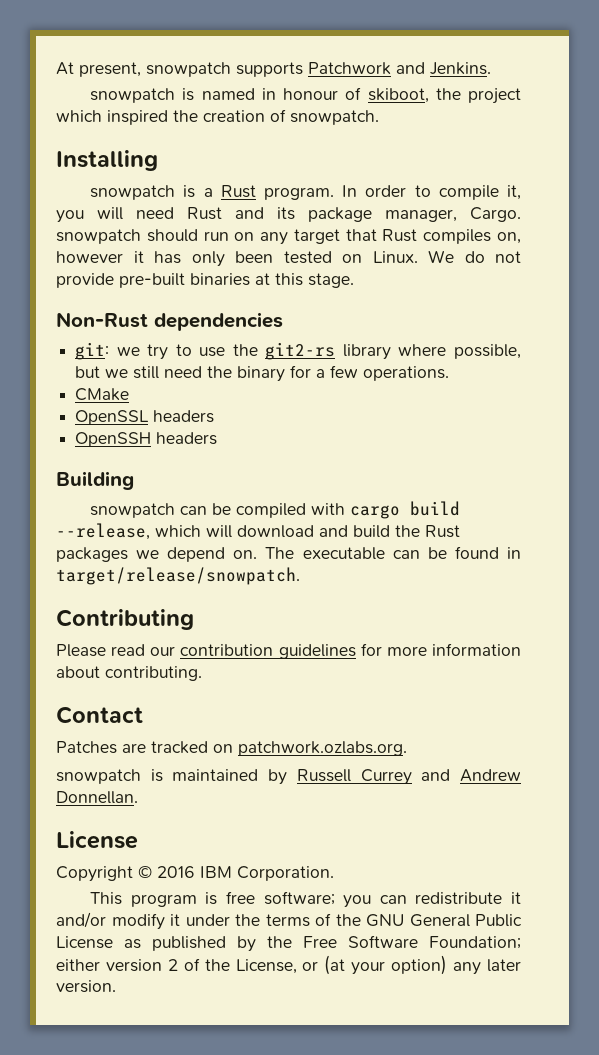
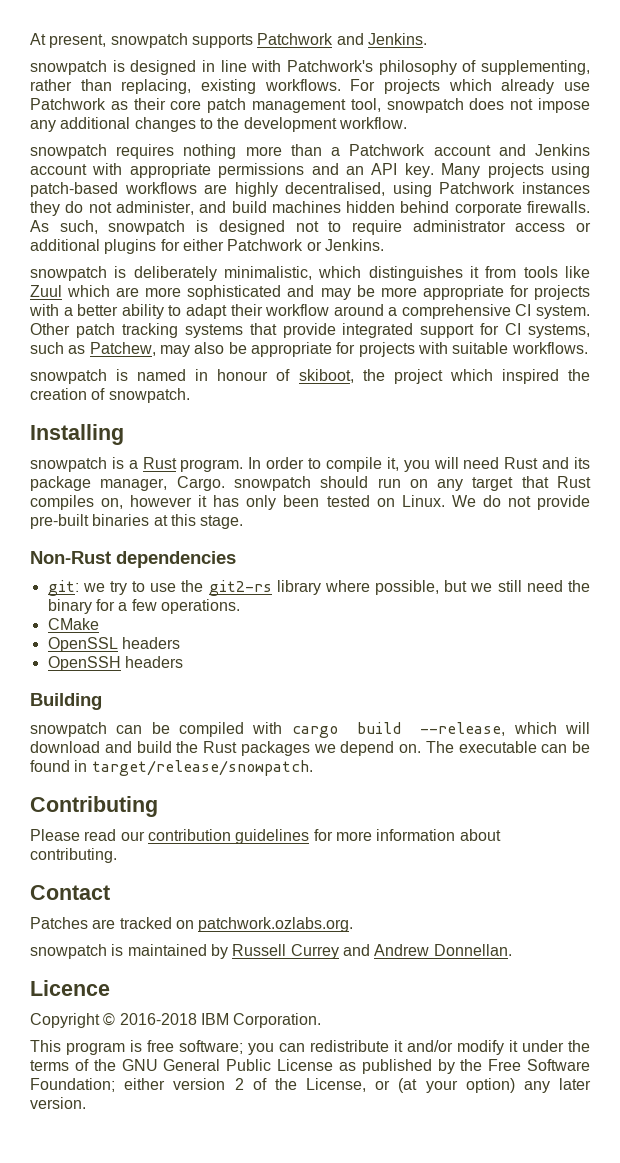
(491, 68) none -> [30,60,590,75] [30,79,590,94] [30,98,590,113] [30,117,407,132] [30,144,590,159] [30,163,590,178] [30,182,590,197] [30,201,591,216] [30,220,591,235] [30,239,384,254] [30,266,590,281] [30,285,590,300] [29,304,590,319] [30,323,590,338] [30,342,588,357] // snowpatch is designed in line with Patchwork's philosophy of supplementing, rather than replacing, existing workflows. For projects which already use Patchwork as their core patch management tool, snowpatch does not impose any additional changes to the development workflow. // snowpatch requires nothing more than a Patchwork account and Jenkins account with appropriate permissions and an API key. Many projects using patch-based workflows are highly decentralised, using Patchwork instances they do not administer, and build machines hidden behind corporate firewalls. As such, snowpatch is designed not to require administrator access or additional plugins for either Patchwork or Jenkins. // snowpatch is deliberately minimalistic, which distinguishes it from tools like Zuul which are more sophisticated and may be more appropriate for projects with a better ability to adapt their workflow around a comprehensive CI system. Other patch tracking systems that provide integrated support for CI systems, such as Patchew, may also be appropriate for projects with suitable workflows.
[56,831,138,849] License -> [30,980,110,996] Licence
[157,866,195,878] 2016 -> [119,1013,197,1025] 2016-2018

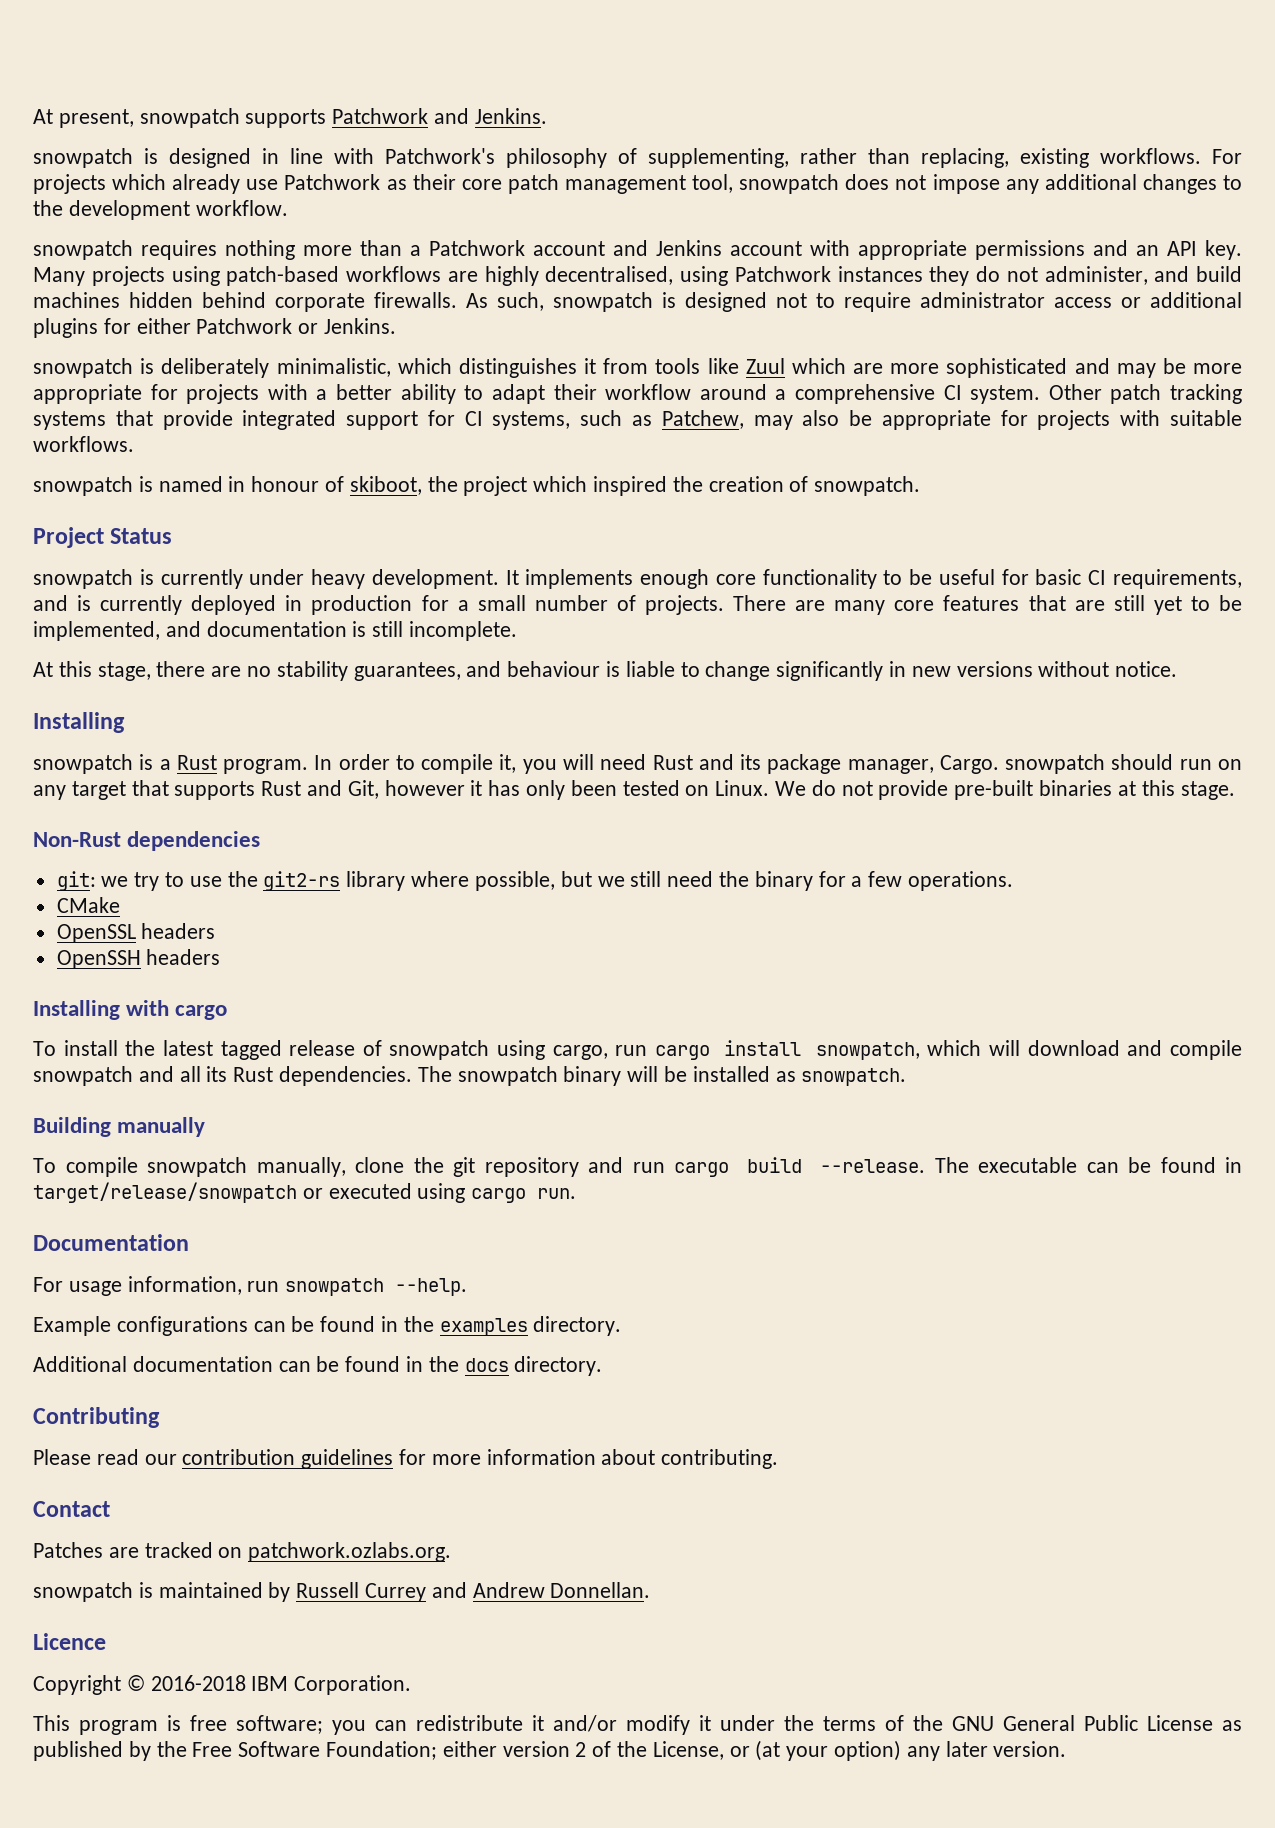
(190, 395) none -> [33,527,173,548] [33,569,1242,589] [33,595,1242,615] [33,621,518,641] [33,661,1178,681] // Project Status // snowpatch is currently under heavy development. It implements enough core functionality to be useful for basic CI requirements, and is currently deployed in production for a small number of projects. There are many core features that are still yet to be implemented, and documentation is still incomplete. // At this stage, there are no stability guarantees, and behaviour is liable to change significantly in new versions without notice.
[557,476,591,488] [30,495,124,510] Rust compiles on, -> [174,780,379,800] supports Rust and Git,
[30,693,102,710] [30,722,590,738] [30,741,421,756] Building // snowpatch can be compiled with cargo build --release, which will download and build the Rust packages we depend on. -> [33,1000,228,1020] [33,1040,1242,1060] [33,1066,907,1086] [33,1117,206,1137] [33,1157,926,1177] Installing with cargo // To install the latest tagged release of snowpatch using cargo, run cargo install snowpatch, which will download and compile snowpatch and all its Rust dependencies. The snowpatch binary will be installed as snowpatch. // Building manually // To compile snowpatch manually, clone the git repository and run cargo build --release.
[91,760,313,776] target/release/snowpatch. -> [33,1182,577,1203] [33,1234,189,1251] [33,1276,468,1296] [33,1316,622,1336] [33,1356,603,1376] target/release/snowpatch or executed using cargo run. // Documentation // For usage information, run snowpatch --help. // Example configurations can be found in the examples directory. // Additional documentation can be found in the docs directory.

